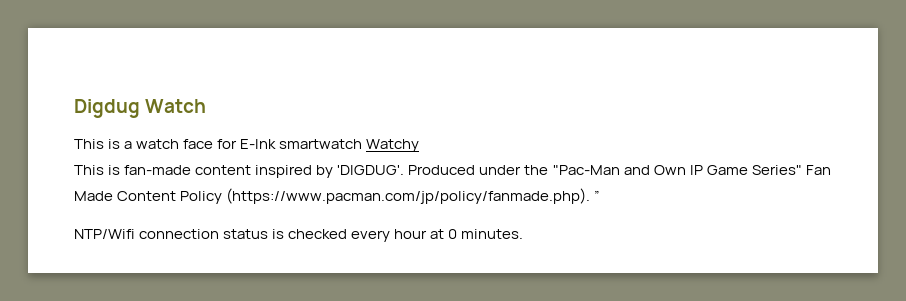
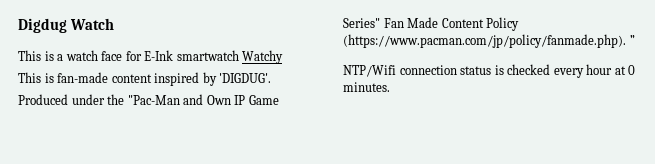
(405, 170) none -> (272, 78) //

